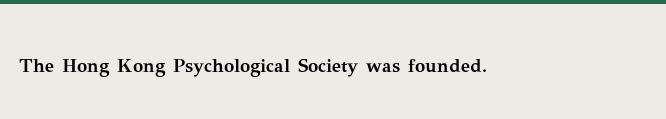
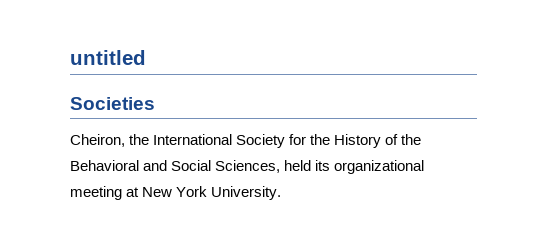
[19,58,487,77] The Hong Kong Psychological Society was founded. -> [70,50,146,65] [70,97,155,110] [70,134,422,148] [70,160,425,174] [70,186,282,200] untitled // Societies // Cheiron, the International Society for the History of the Behavioral and Social Sciences, held its organizational meeting at New York University.

